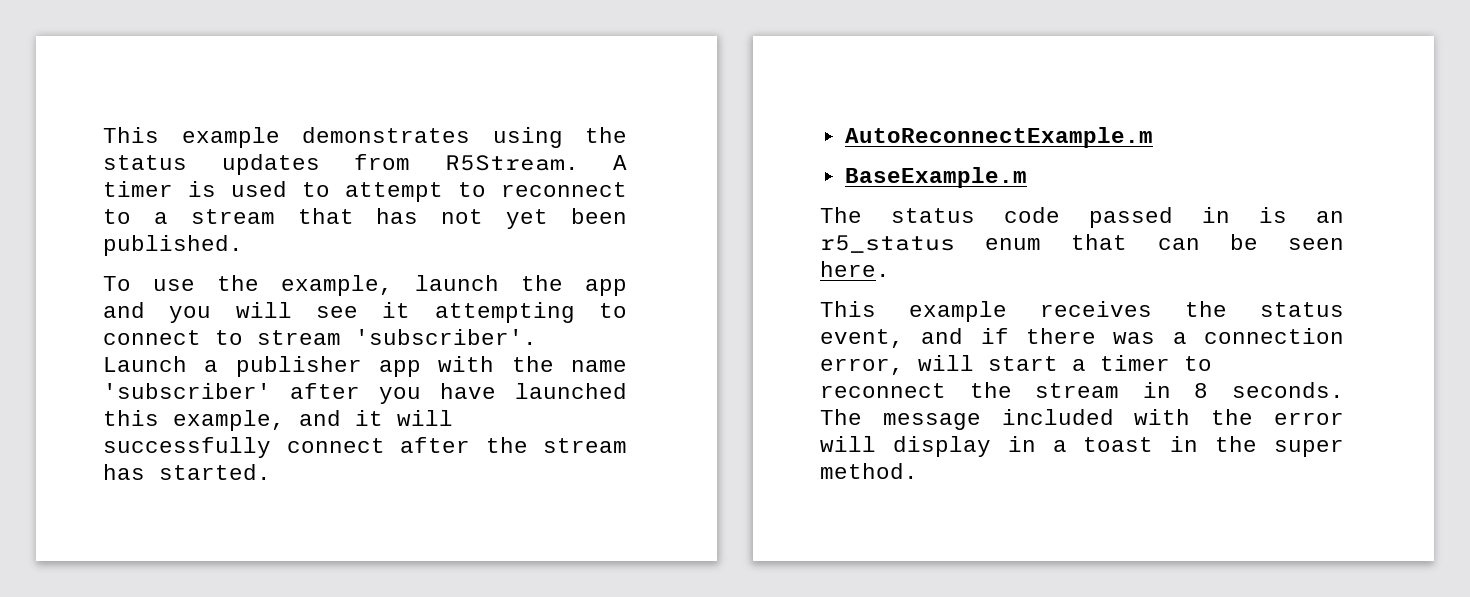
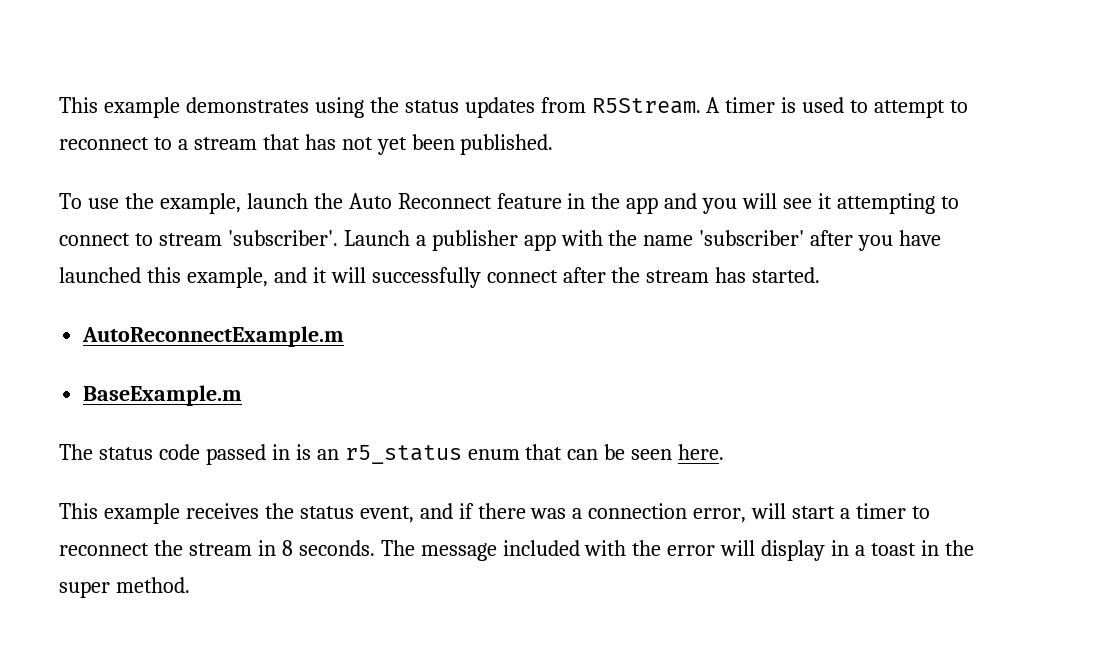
(563, 283) none -> [348,193,621,209] Auto Reconnect feature in the

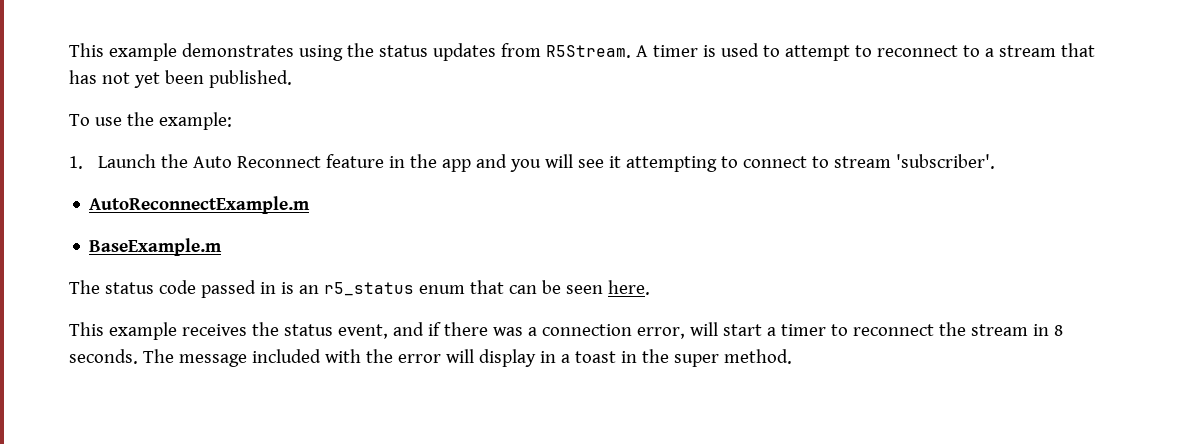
[159,193,308,214] example, launch -> [158,112,232,130] [69,154,157,169] example: // 1. Launch
[343,230,942,251] [59,267,821,288] Launch a publisher app with the name 'subscriber' after you have launched this example, and it will successfully connect after the stream has started. -> (995, 161) none

